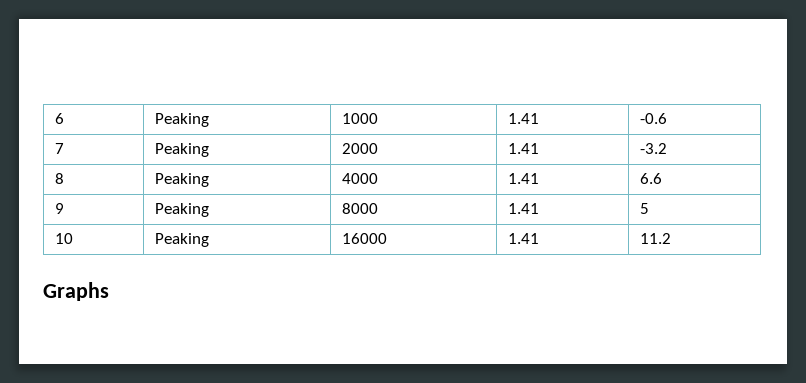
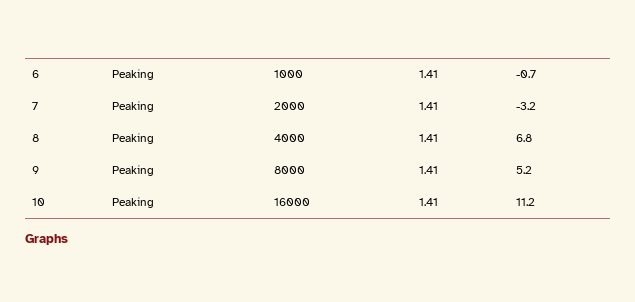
[639,113,667,124] -0.6 -> [516,70,537,78] -0.7
[639,173,662,184] 6.6 -> [516,134,533,142] 6.8
[639,203,649,214] 5 -> [516,166,533,174] 5.2

